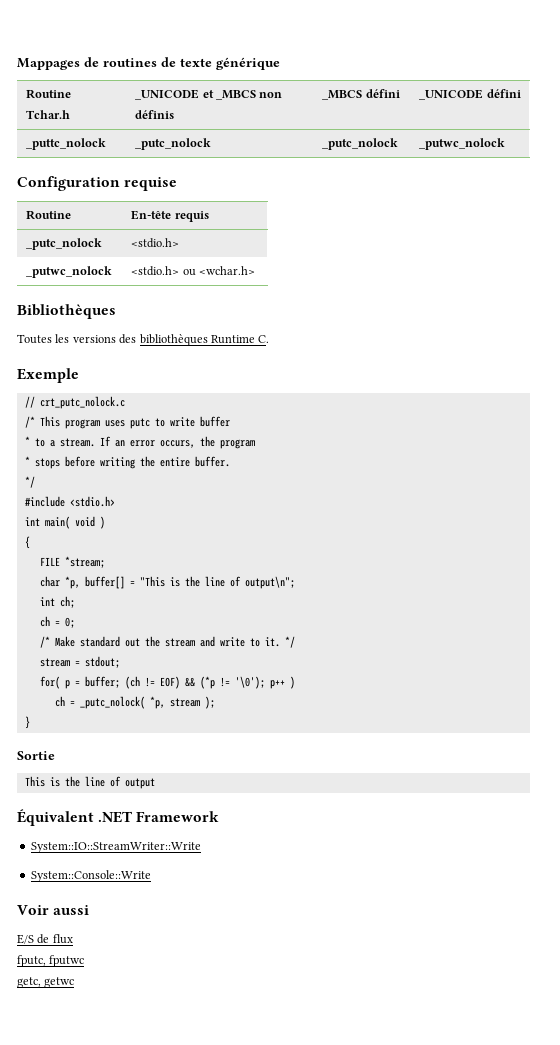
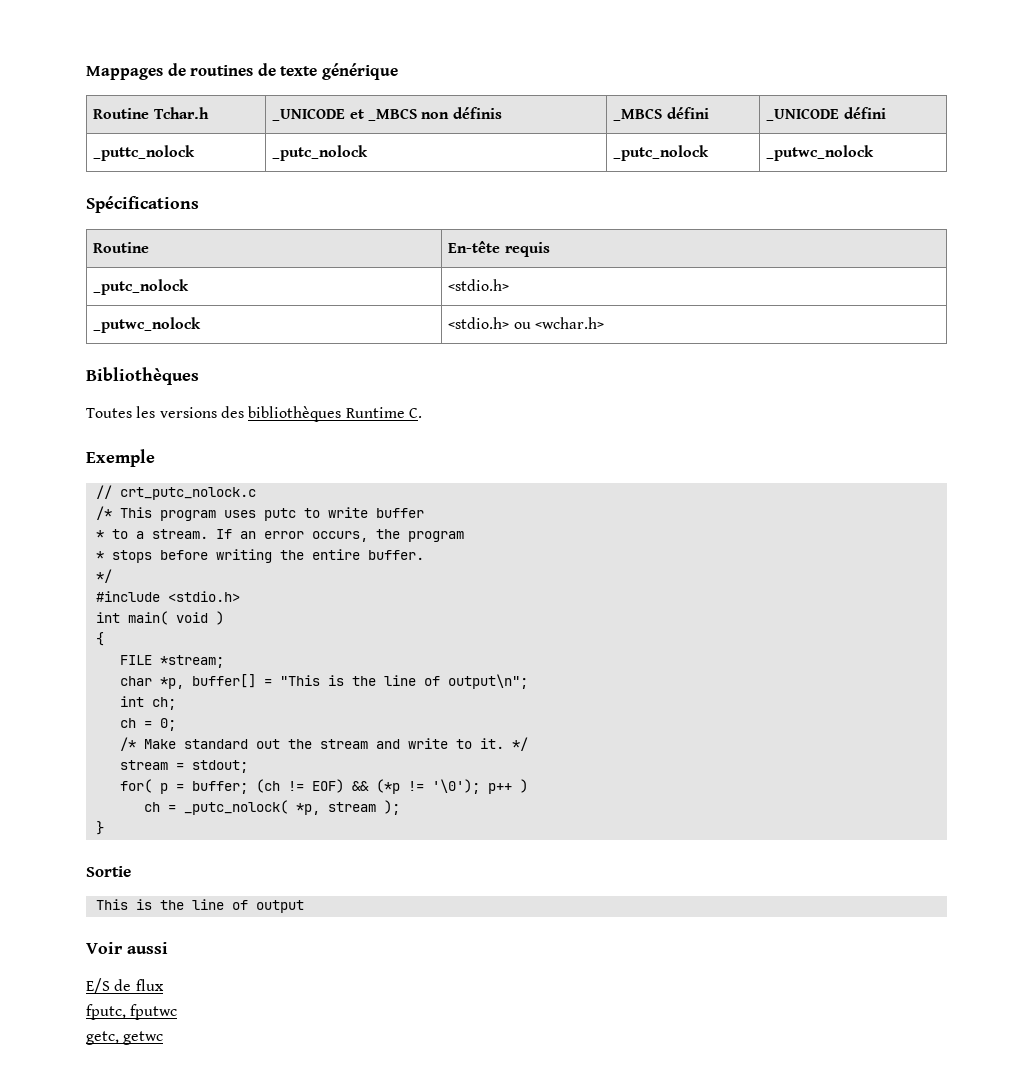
[17,176,178,191] Configuration requise -> [86,196,199,213] Spécifications
[17,809,220,826] [30,842,201,853] [30,870,151,882] // Équivalent .NET Framework // System::IO::StreamWriter::Write // System::Console::Write -> (304, 906) none

